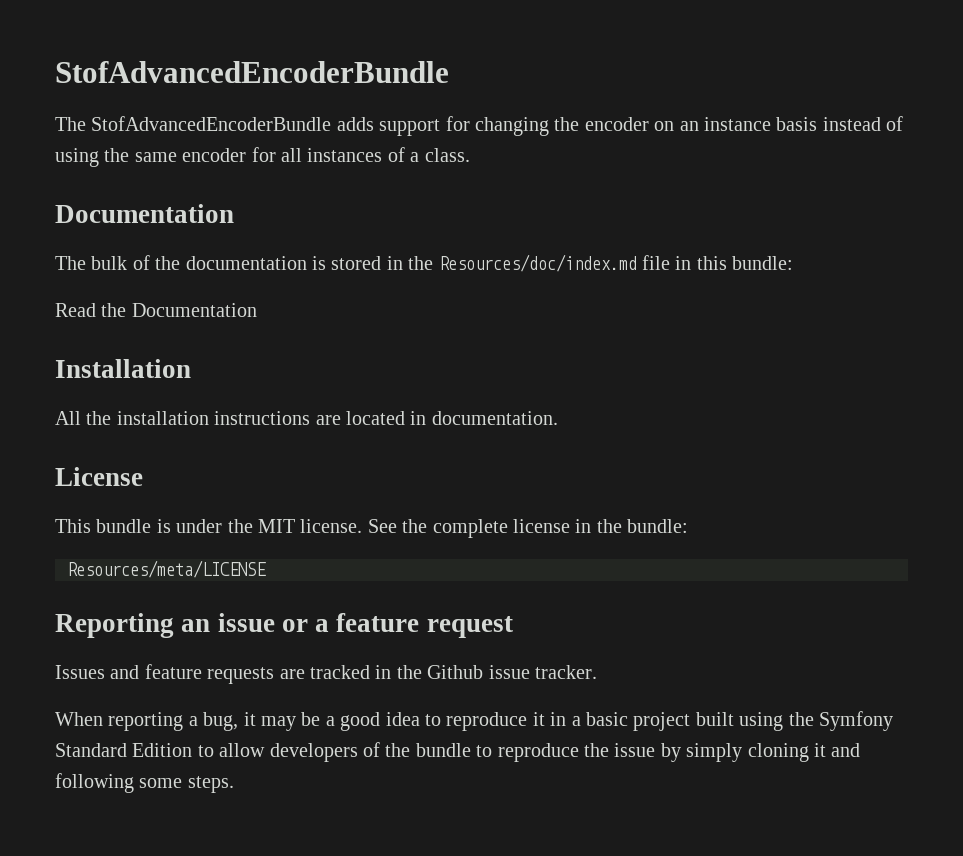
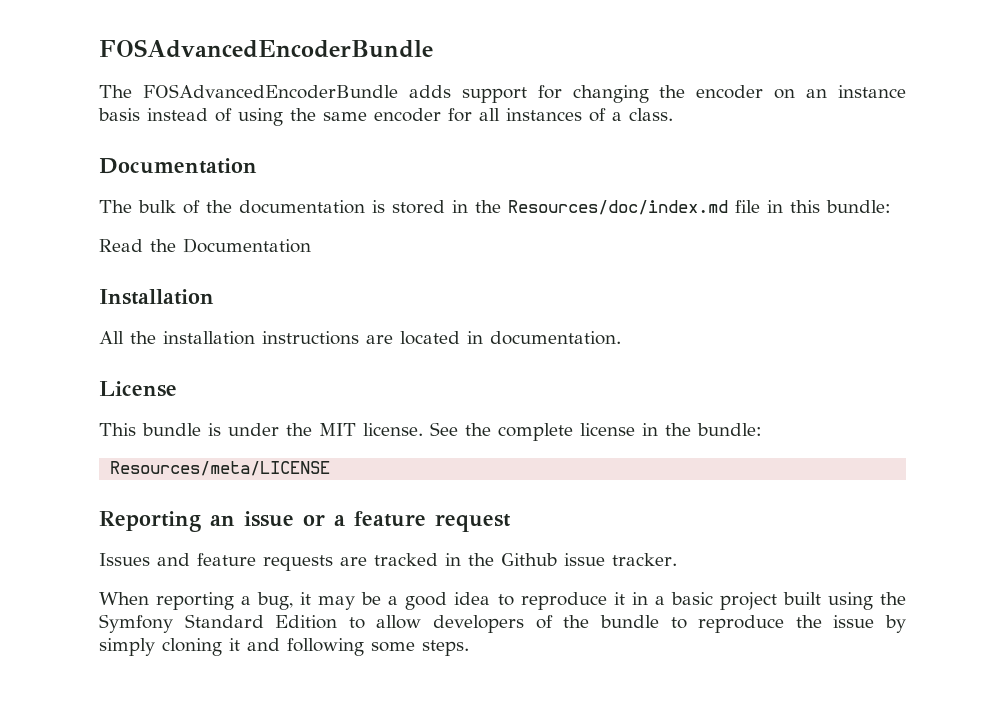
[55,61,449,83] [55,116,332,131] StofAdvancedEncoderBundle // The StofAdvancedEncoderBundle -> [99,39,433,58] [99,84,398,99] FOSAdvancedEncoderBundle // The FOSAdvancedEncoderBundle

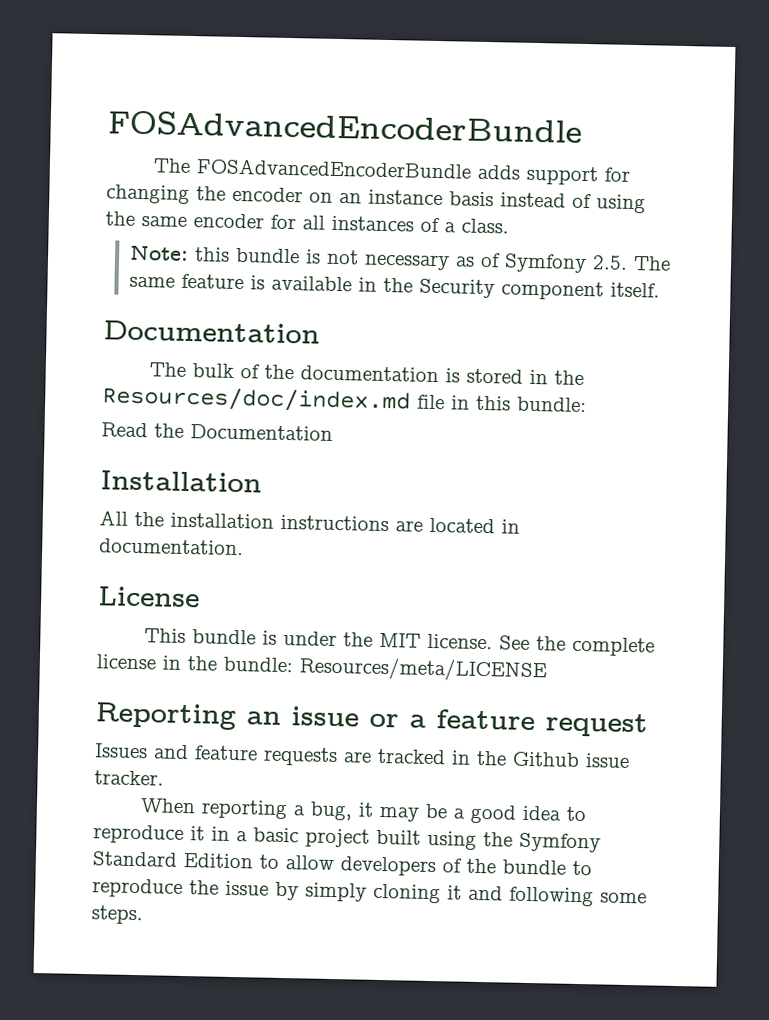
(673, 114) none -> [129,244,671,274] [128,273,660,301] // Note: this bundle is not necessary as of Symfony 2.5. The same feature is available in the Security component itself.
(762, 429) // -> (293, 664) none

